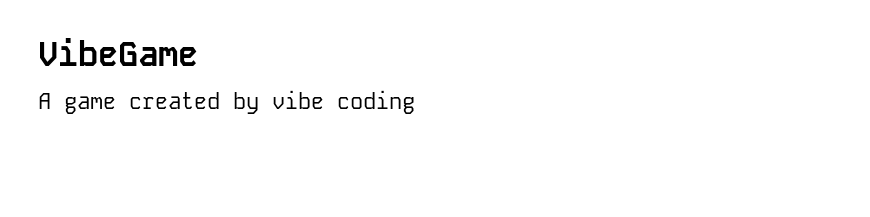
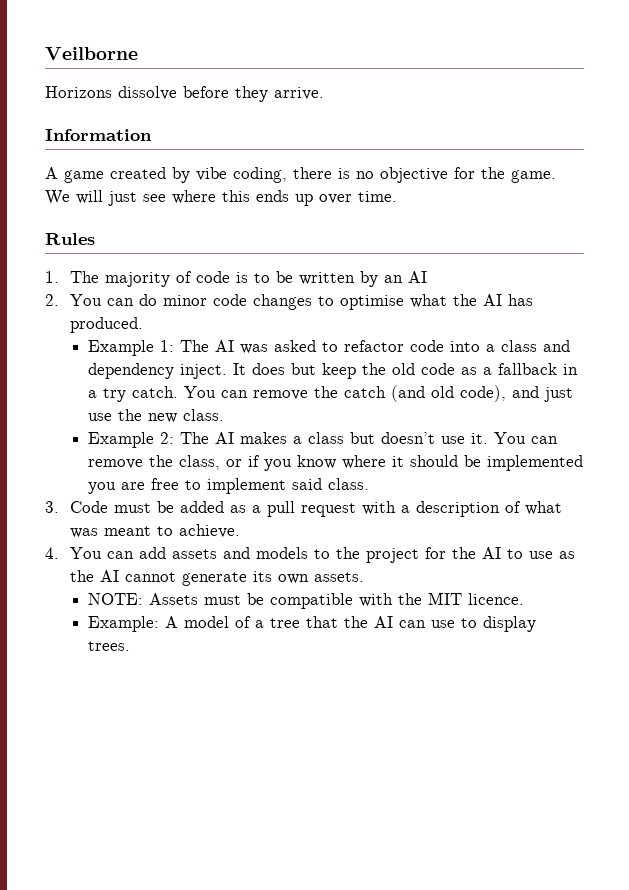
[38,38,198,66] VibeGame -> [45,47,138,60] [45,86,324,102] [45,129,152,141] Veilborne // Horizons dissolve before they arrive. // Information
[337,90,415,114] coding -> [233,167,556,183] [45,190,397,206] [45,233,95,245] [45,271,428,287] [45,294,534,310] [70,317,144,333] [88,340,571,356] [88,363,579,379] [88,385,574,402] [88,409,225,423] [88,432,559,448] [88,455,584,471] [88,478,370,494] [45,501,563,517] [70,524,241,538] [45,547,576,563] [70,570,365,586] [88,592,525,609] [88,616,537,632] [88,641,131,651] coding, there is no objective for the game. We will just see where this ends up over time. // Rules // 1. The majority of code is to be written by an AI // 2. You can do minor code changes to optimise what the AI has produced. // Example 1: The AI was asked to refactor code into a class and dependency inject. It does but keep the old code as a fallback in a try catch. You can remove the catch (and old code), and just use the new class. // Example 2: The AI makes a class but doesn’t use it. You can remove the class, or if you know where it should be implemented you are free to implement said class. // 3. Code must be added as a pull request with a description of what was meant to achieve. // 4. You can add assets and models to the project for the AI to use as the AI cannot generate its own assets. // NOTE: Assets must be compatible with the MIT licence. // Example: A model of a tree that the AI can use to display trees.

